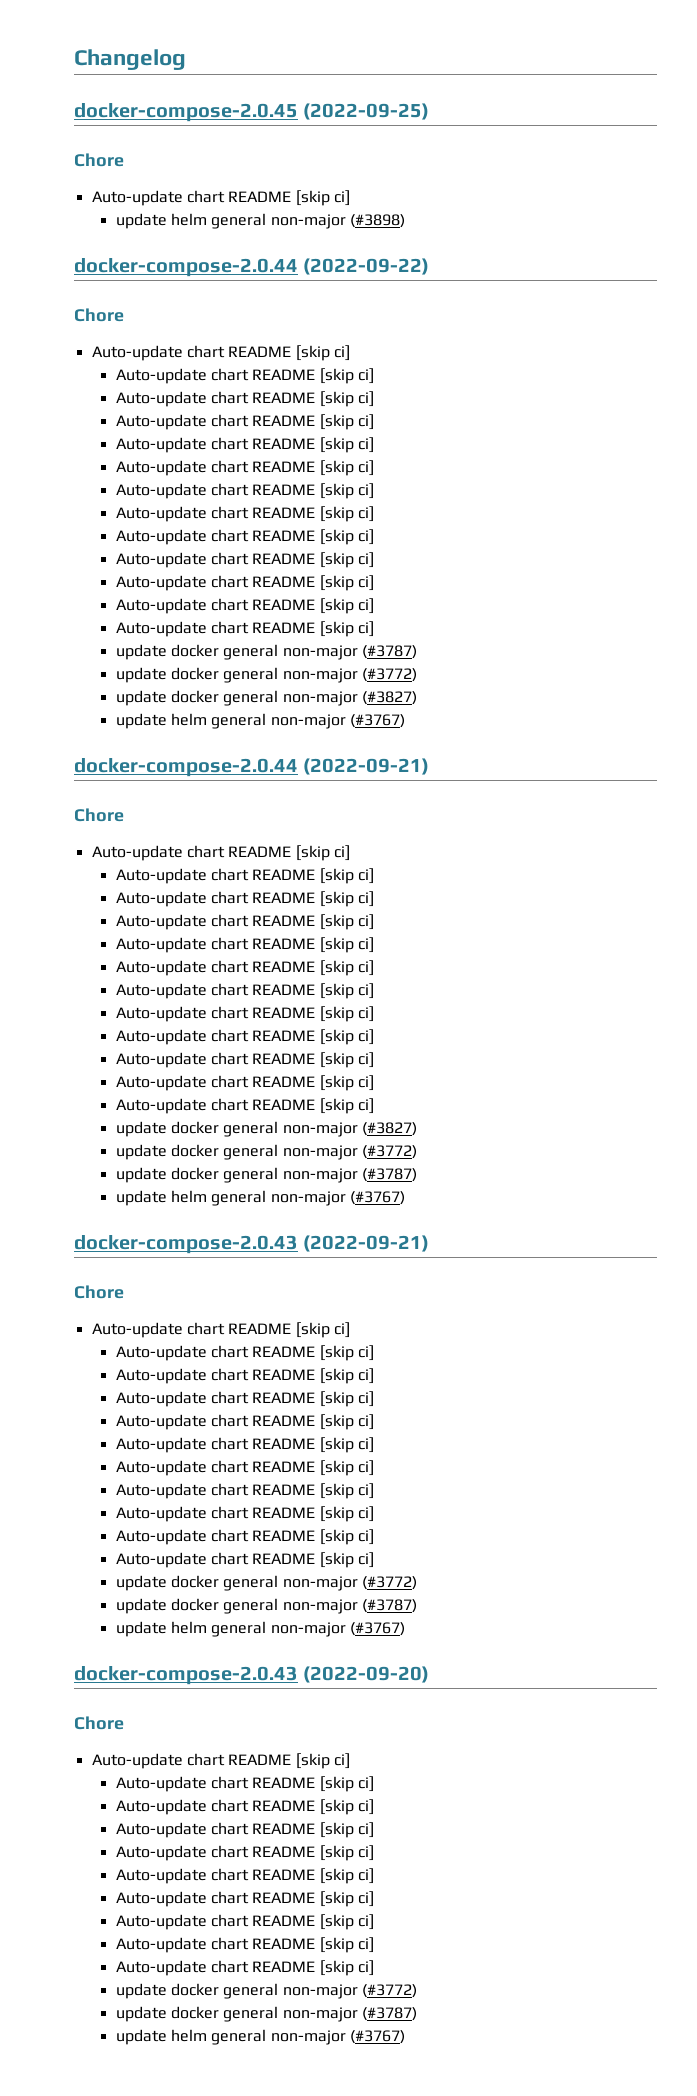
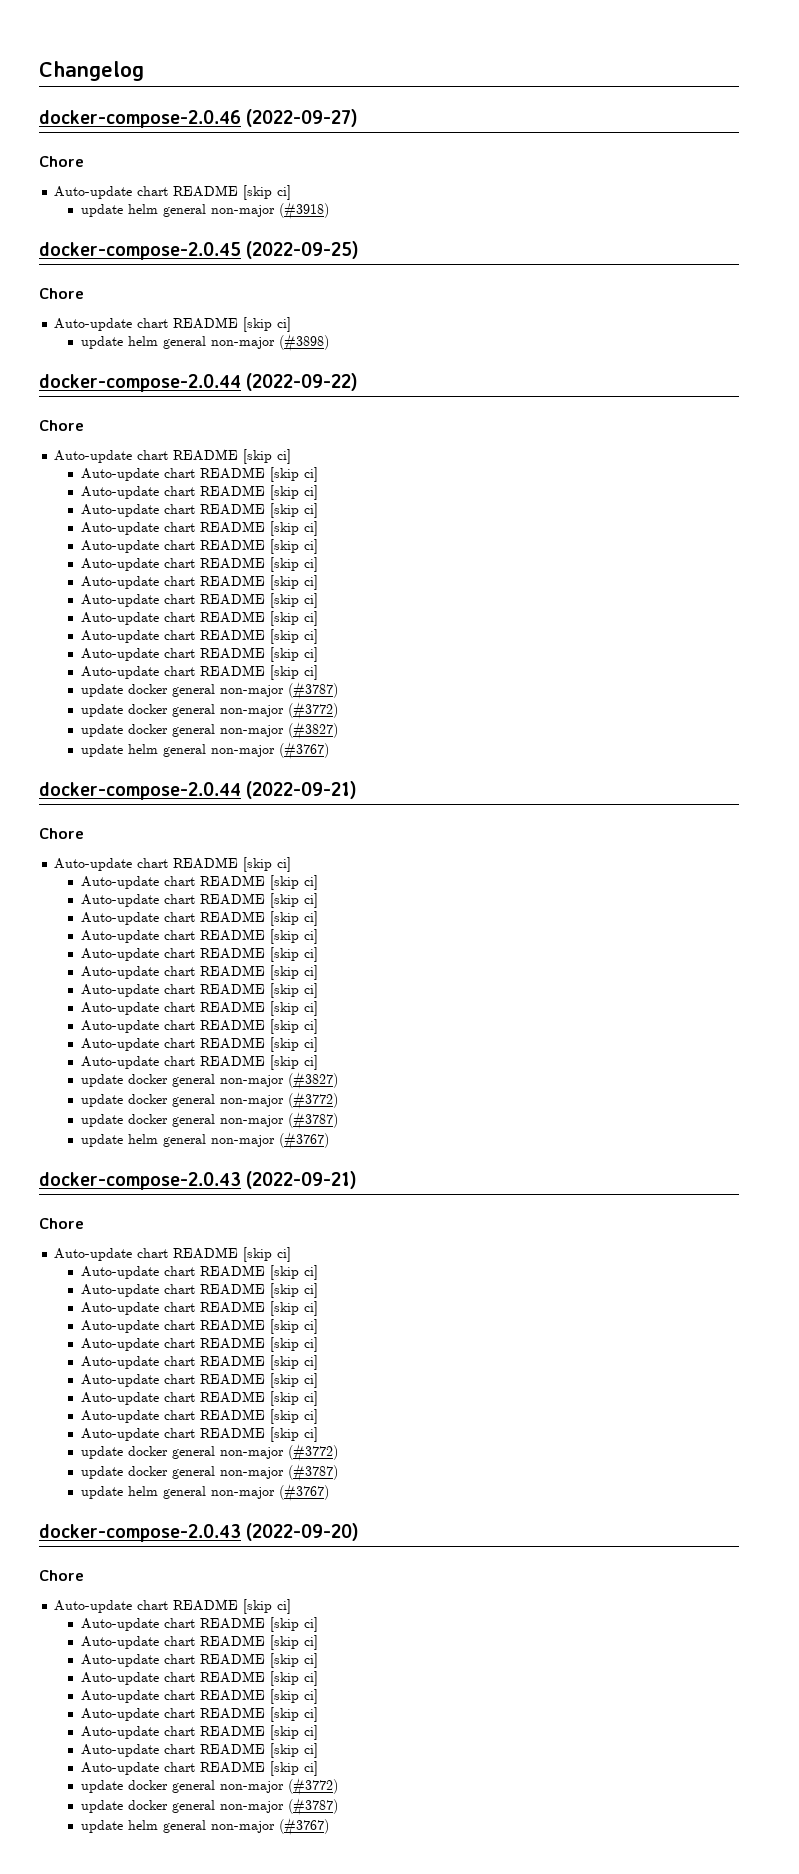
(186, 59) none -> [39,109,359,128] [39,156,84,167] [54,185,292,200] [80,202,329,220] // docker-compose-2.0.46 (2022-09-27) // Chore // Auto-update chart README [skip ci] // update helm general non-major (#3918)

